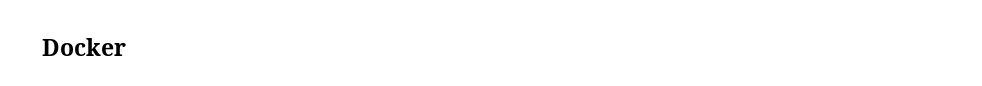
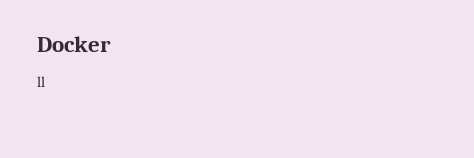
(126, 47) none -> [37,76,45,87] // ll

